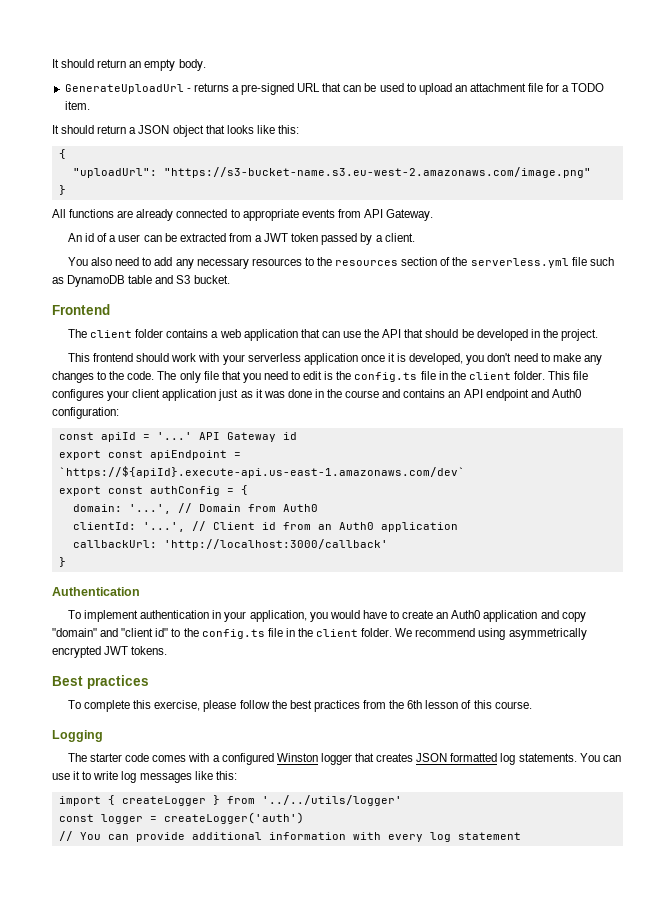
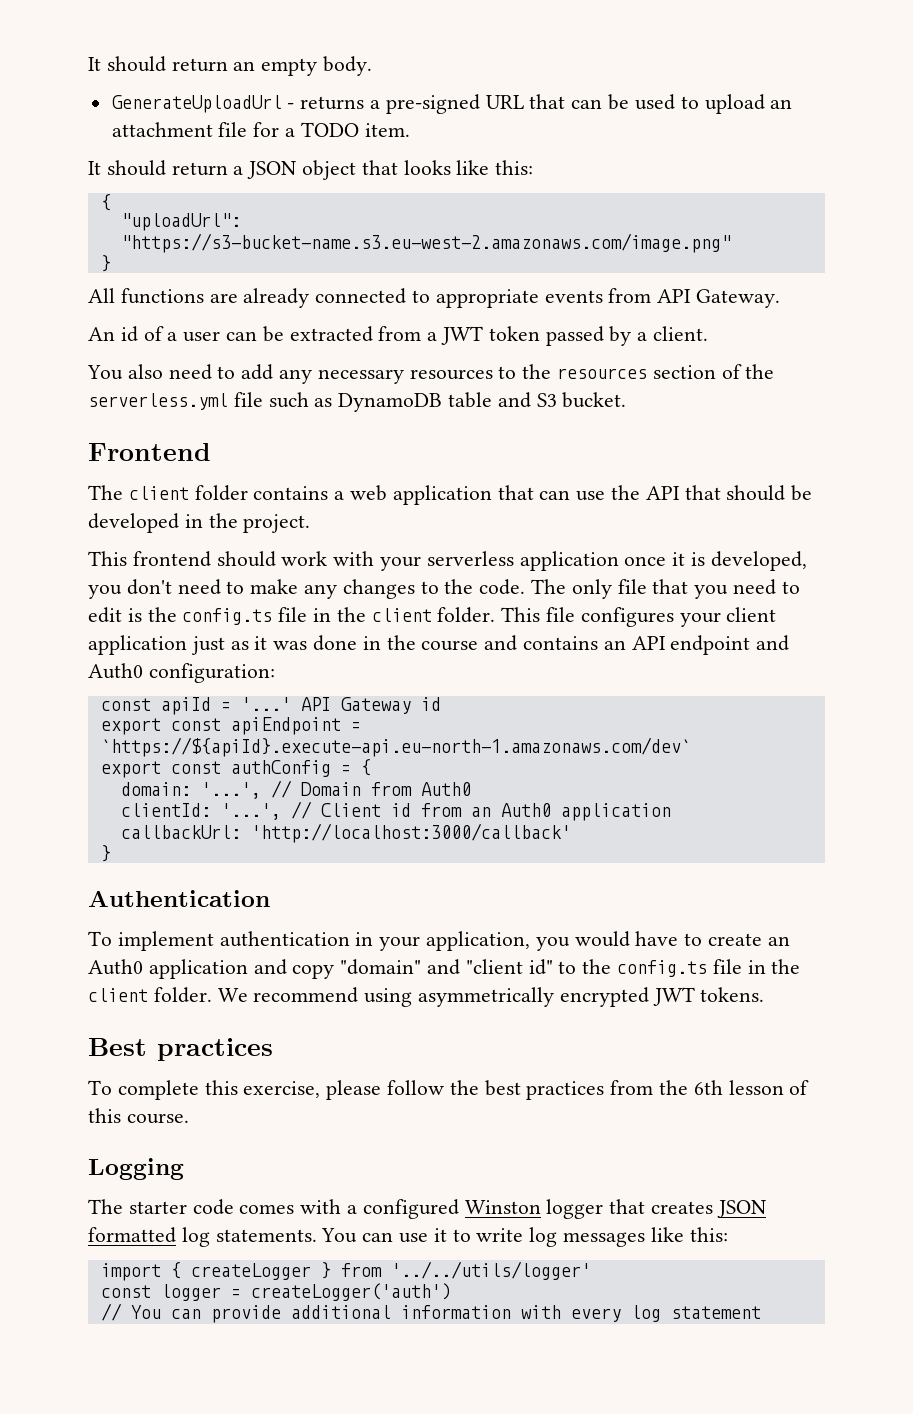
[58,466,465,478] `https://${apiId}.execute-api.us-east-1.amazonaws.com/dev` -> [100,737,691,757] `https://${apiId}.execute-api.eu-north-1.amazonaws.com/dev`

